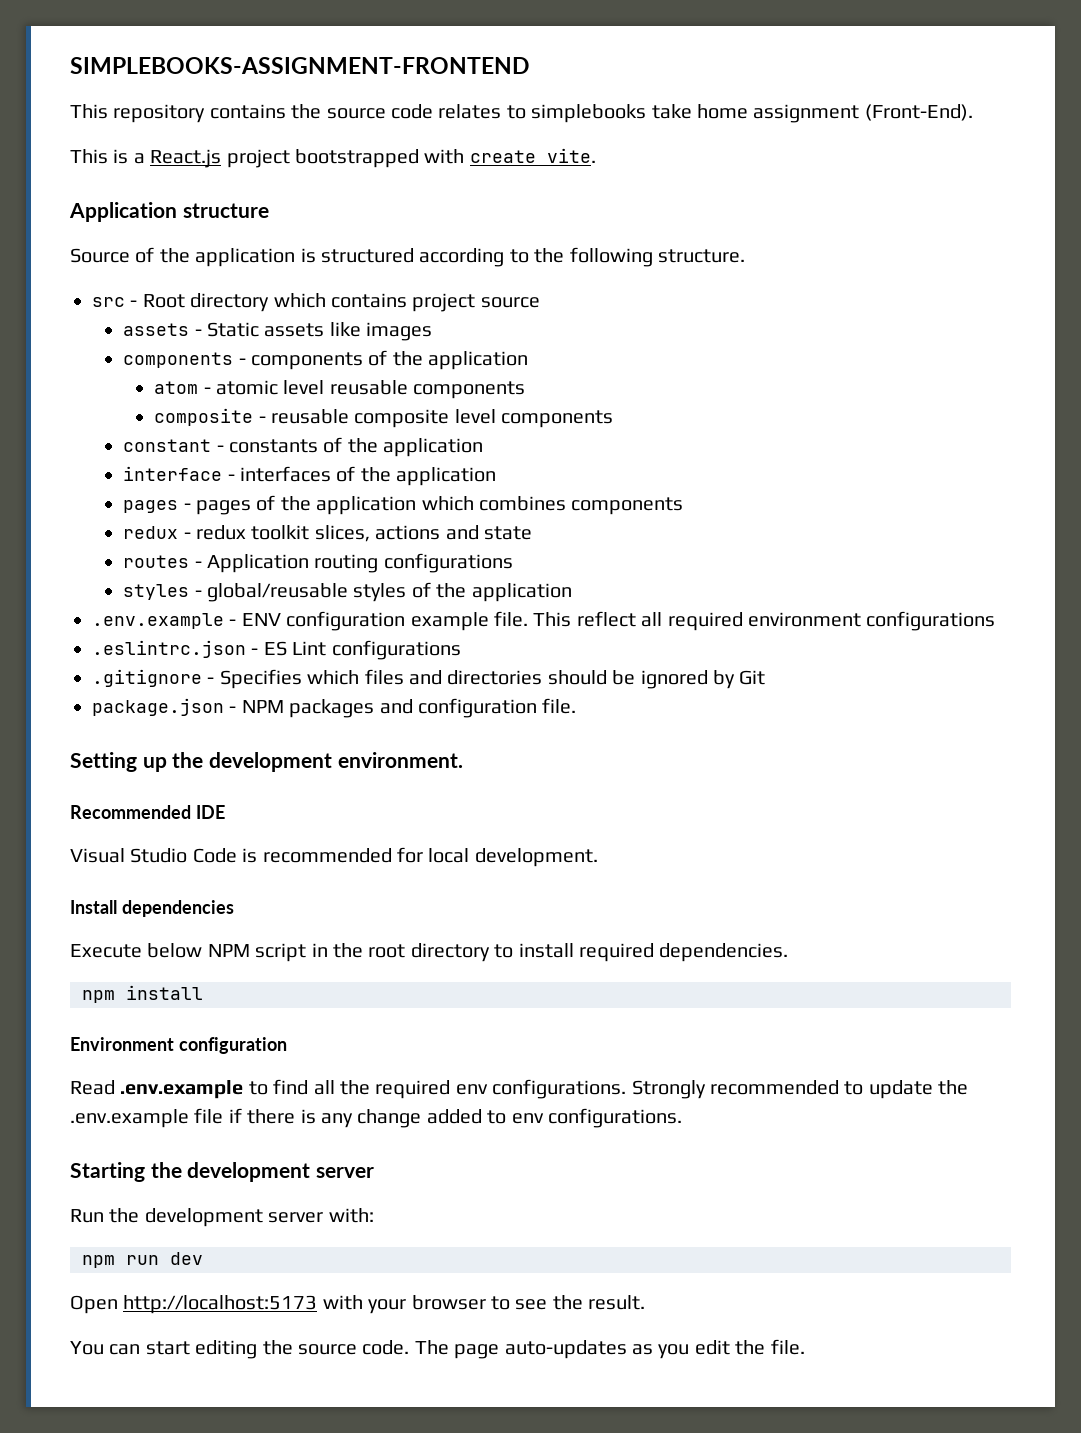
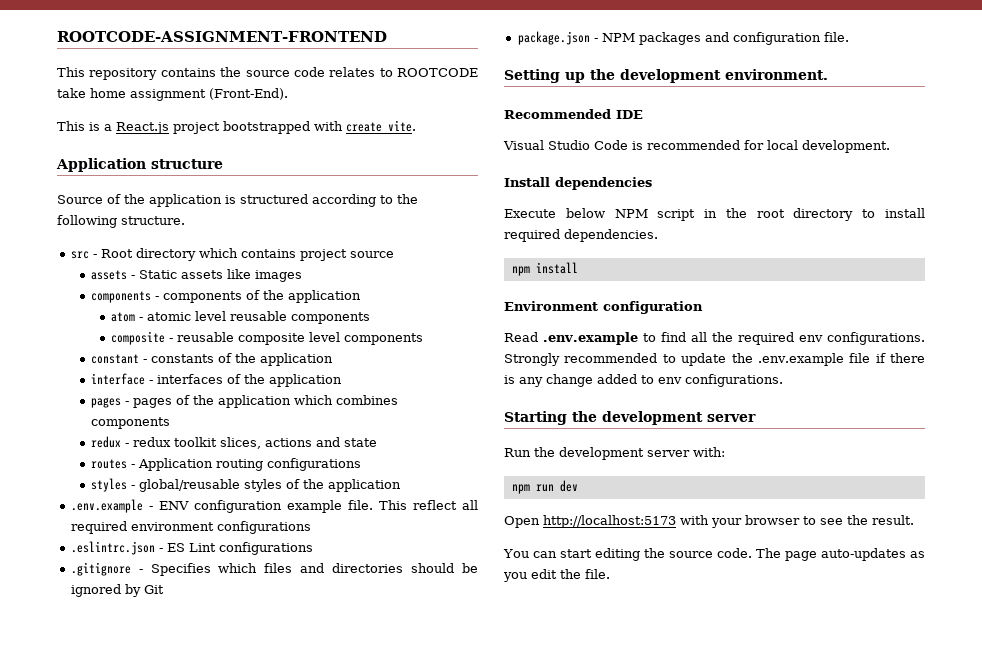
[70,57,529,74] SIMPLEBOOKS-ASSIGNMENT-FRONTEND -> [57,31,387,42] ROOTCODE-ASSIGNMENT-FRONTEND
[531,104,647,123] simplebooks -> [397,68,478,77] ROOTCODE

